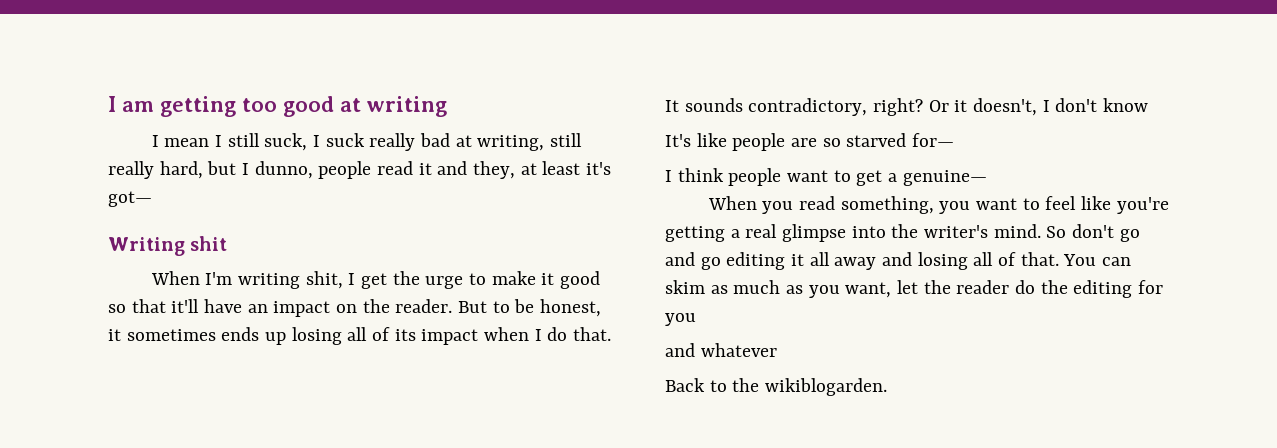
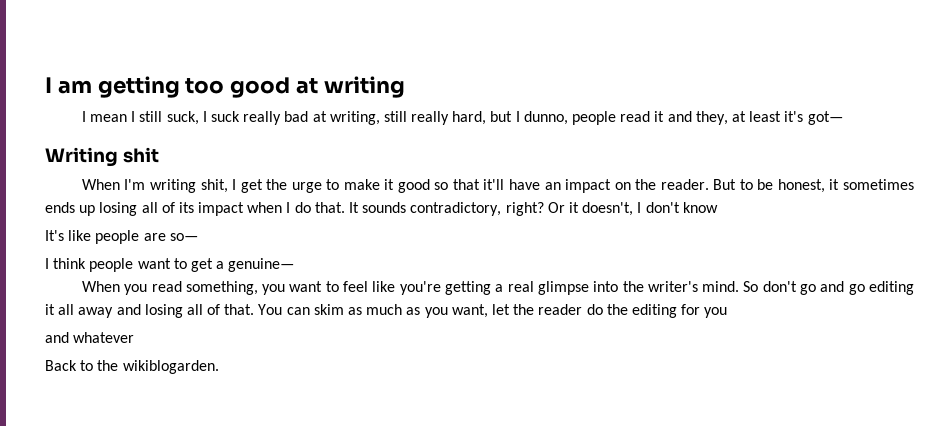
[822,133,955,147] so starved for— -> [169,233,198,241] so—

